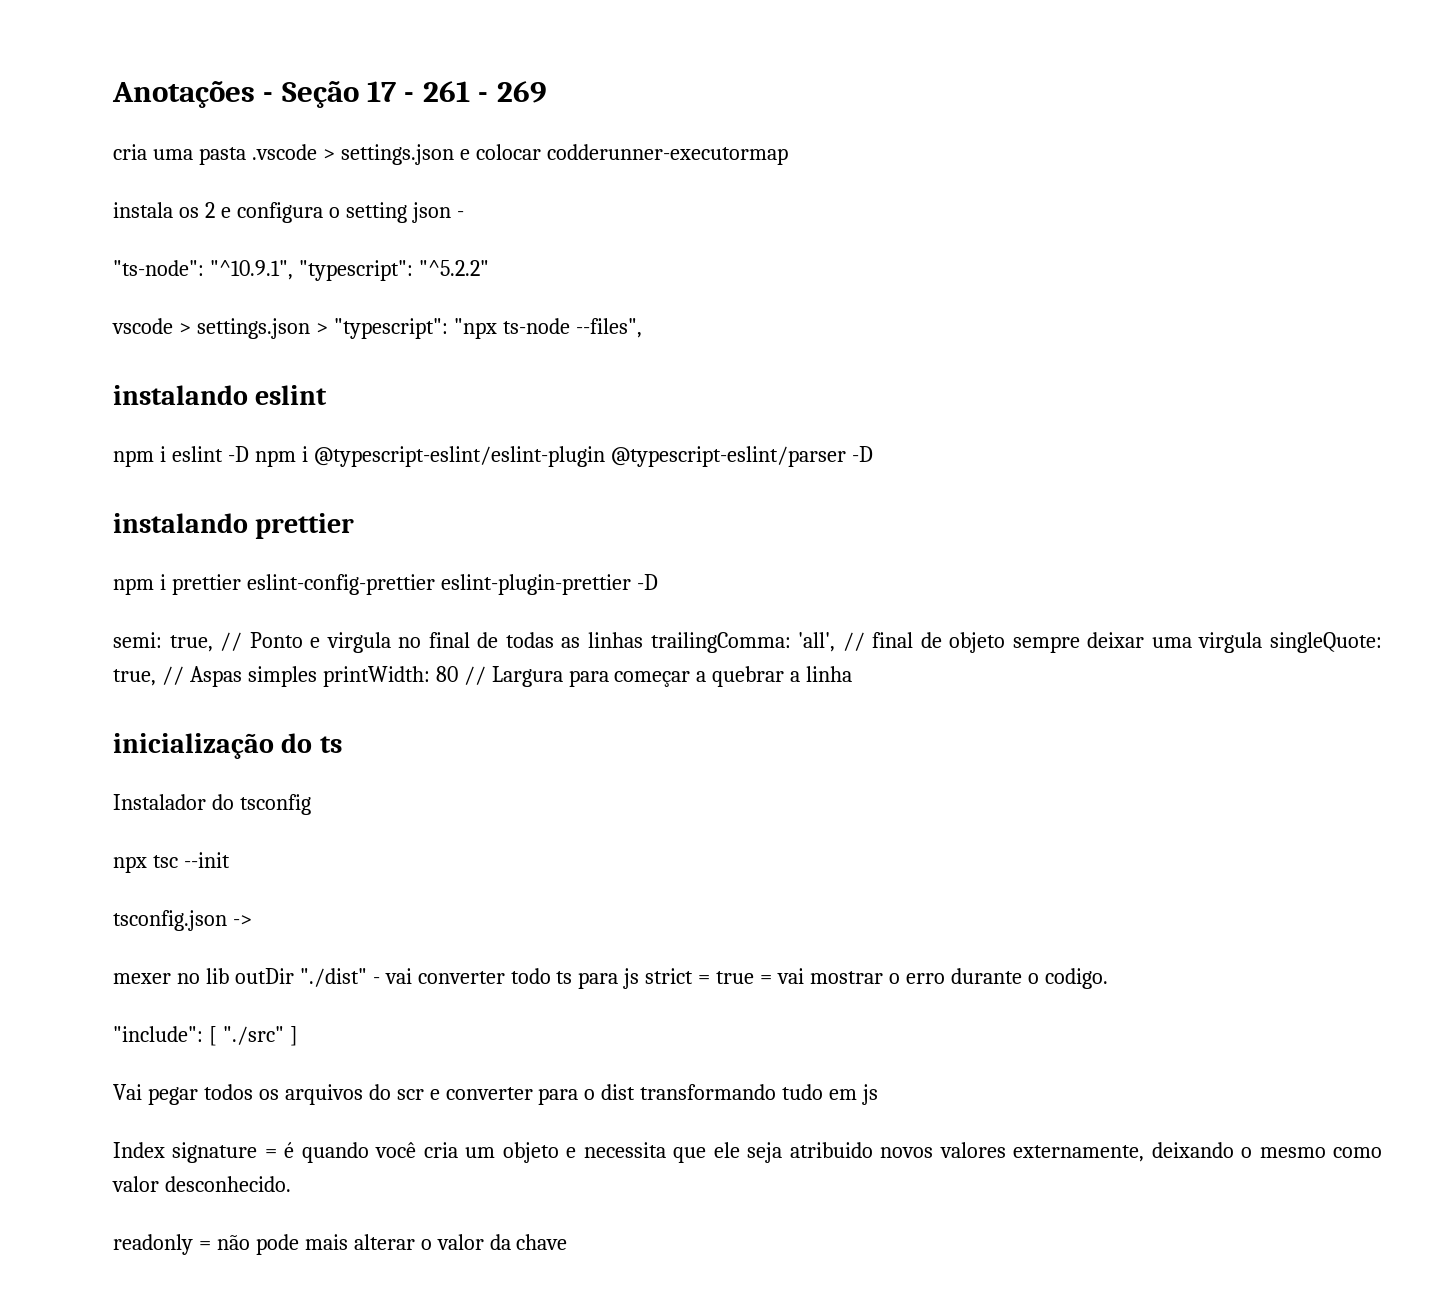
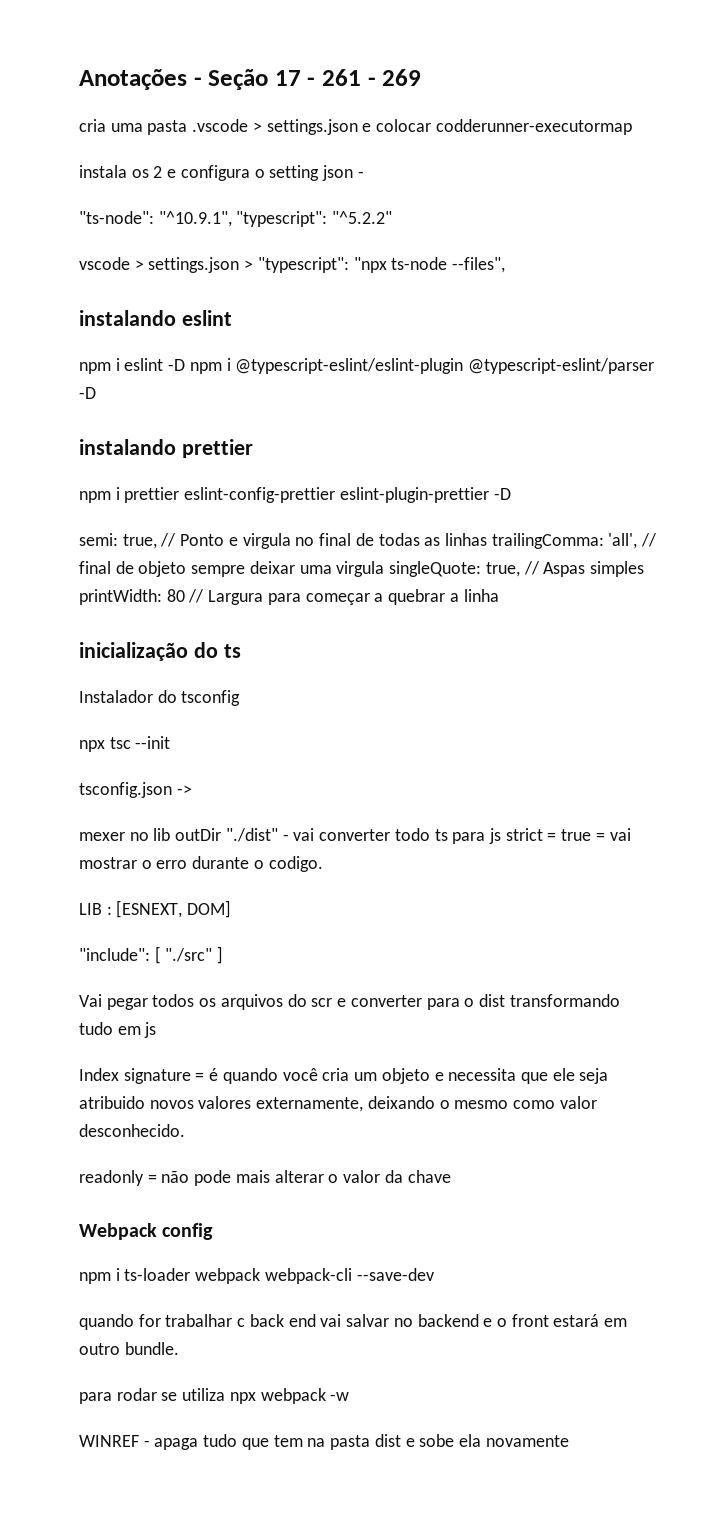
(1108, 978) none -> [79,900,232,918] // LIB : [ESNEXT, DOM]
(568, 1242) none -> [79,1223,214,1240] [79,1268,434,1284] [79,1314,628,1330] [79,1342,179,1355] [79,1388,350,1404] [79,1434,569,1450] // Webpack config // npm i ts-loader webpack webpack-cli --save-dev // quando for trabalhar c back end vai salvar no backend e o front estará em outro bundle. // para rodar se utiliza npx webpack -w // WINREF - apaga tudo que tem na pasta dist e sobe ela novamente

